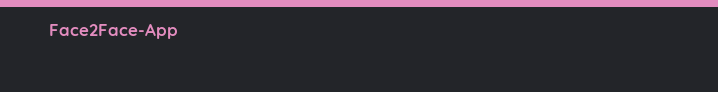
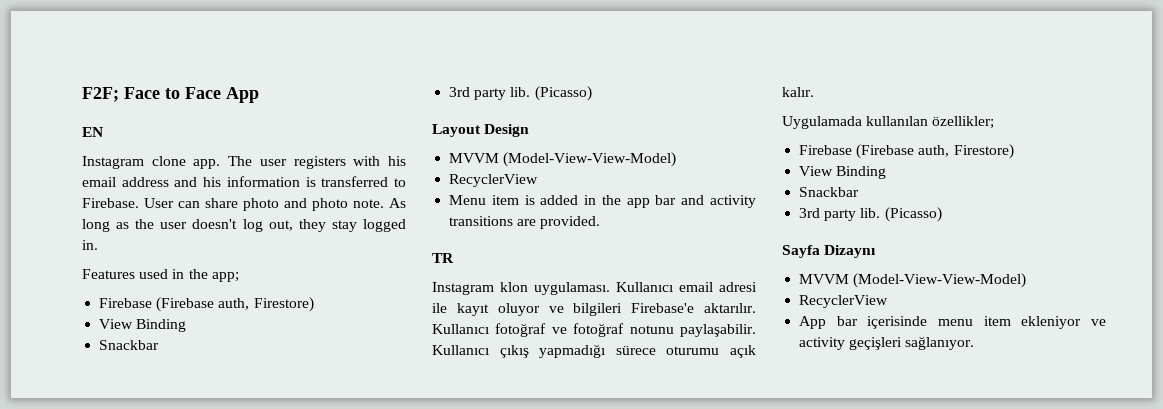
[49,23,178,39] Face2Face-App -> [82,87,259,103] [82,127,103,137] [82,156,406,169] [82,176,407,187] [82,198,406,211] [82,219,406,232] [82,240,98,250] [82,269,239,282] [99,297,314,312] [99,319,187,332] [99,340,160,350] [449,86,592,101] [432,124,530,137] [449,152,677,167] [449,174,539,187] [449,195,756,208] [449,216,601,229] [432,253,454,263] [432,282,757,295] [432,303,756,316] [432,323,756,337] [432,344,756,358] [782,87,814,97] [782,116,995,129] [799,144,1014,159] [799,166,887,179] [799,187,860,197] [799,207,942,222] [782,245,877,258] [799,273,1027,288] [799,295,889,308] [799,316,1106,329] [799,336,975,350] F2F; Face to Face App // EN // Instagram clone app. The user registers with his email address and his information is transferred to Firebase. User can share photo and photo note. As long as the user doesn't log out, they stay logged in. // Features used in the app; // Firebase (Firebase auth, Firestore) // View Binding // Snackbar // 3rd party lib. (Picasso) // Layout Design // MVVM (Model-View-View-Model) // RecyclerView // Menu item is added in the app bar and activity transitions are provided. // TR // Instagram klon uygulaması. Kullanıcı email adresi ile kayıt oluyor ve bilgileri Firebase'e aktarılır. Kullanıcı fotoğraf ve fotoğraf notunu paylaşabilir. Kullanıcı çıkış yapmadığı sürece oturumu açık kalır. // Uygulamada kullanılan özellikler; // Firebase (Firebase auth, Firestore) // View Binding // Snackbar // 3rd party lib. (Picasso) // Sayfa Dizaynı // MVVM (Model-View-View-Model) // RecyclerView // App bar içerisinde menu item ekleniyor ve activity geçişleri sağlanıyor.

